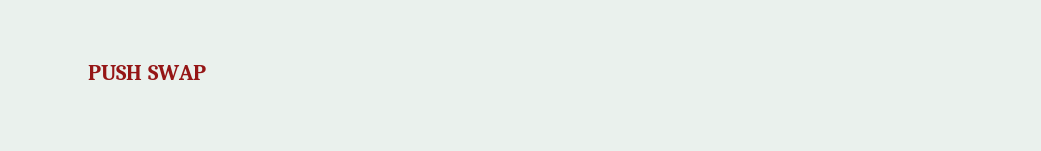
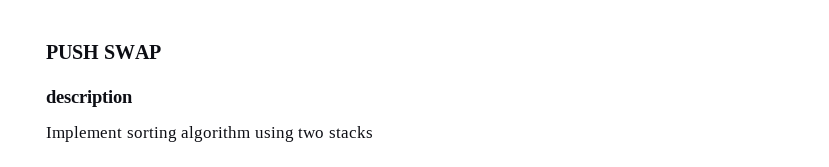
(206, 72) none -> [46,90,133,107] [46,126,373,142] // description // Implement sorting algorithm using two stacks

